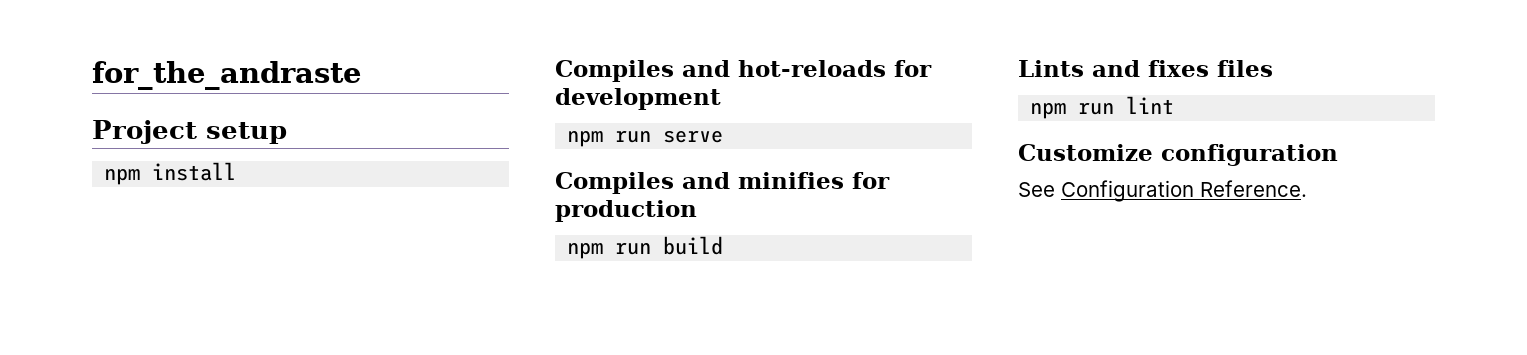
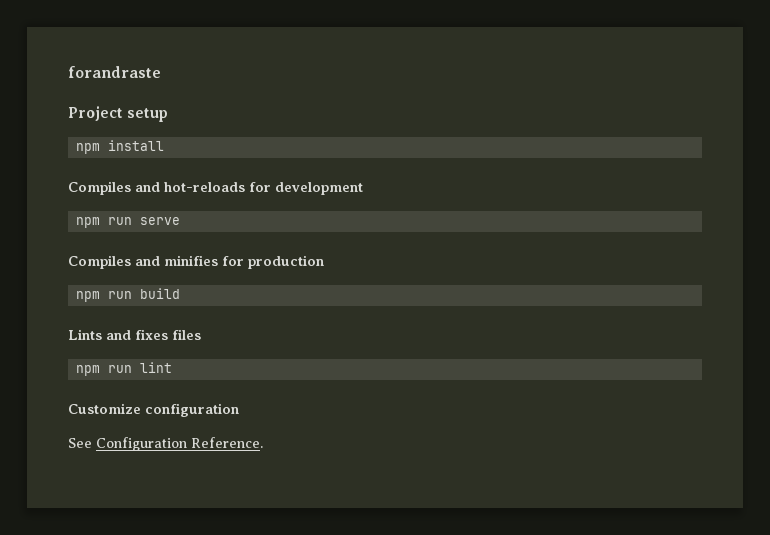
[92,61,361,90] for_the_andraste -> [68,66,161,78] forandraste

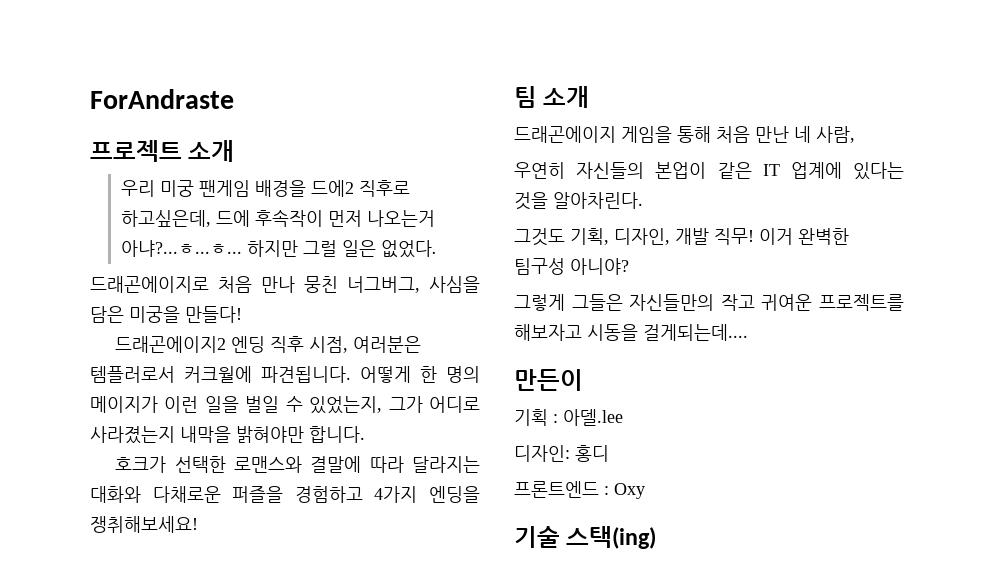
[68,66,161,78] [68,106,169,122] [76,140,165,154] [68,181,363,195] [76,217,181,228] [68,255,324,269] [76,288,181,302] [68,329,201,340] [76,362,173,376] [68,403,239,417] [68,437,263,451] forandraste // Project setup // npm install // Compiles and hot-reloads for development // npm run serve // Compiles and minifies for production // npm run build // Lints and fixes files // npm run lint // Customize configuration // See Configuration Reference. -> [90,89,234,109] [90,140,235,162] [120,180,410,197] [120,209,435,227] [120,240,437,258] [90,276,480,293] [90,306,242,323] [115,336,422,353] [90,366,480,383] [90,396,480,414] [90,426,365,444] [115,456,481,473] [90,486,480,503] [90,516,198,533] [514,86,590,108] [514,126,855,143] [514,162,904,180] [514,192,643,210] [514,228,849,246] [514,258,629,275] [514,294,904,311] [514,324,748,341] [514,369,583,391] [514,409,623,426] [514,445,609,462] [514,481,645,499] [514,526,657,549] ForAndraste // 프로젝트 소개 // 우리 미궁 팬게임 배경을 드에2 직후로 하고싶은데, 드에 후속작이 먼저 나오는거 아냐?...ㅎ...ㅎ... 하지만 그럴 일은 없었다. // 드래곤에이지로 처음 만나 뭉친 너그버그, 사심을 담은 미궁을 만들다! // 드래곤에이지2 엔딩 직후 시점, 여러분은 템플러로서 커크월에 파견됩니다. 어떻게 한 명의 메이지가 이런 일을 벌일 수 있었는지, 그가 어디로 사라졌는지 내막을 밝혀야만 합니다. // 호크가 선택한 로맨스와 결말에 따라 달라지는 대화와 다채로운 퍼즐을 경험하고 4가지 엔딩을 쟁취해보세요! // 팀 소개 // 드래곤에이지 게임을 통해 처음 만난 네 사람, // 우연히 자신들의 본업이 같은 IT 업계에 있다는 것을 알아차린다. // 그것도 기획, 디자인, 개발 직무! 이거 완벽한 팀구성 아니야? // 그렇게 그들은 자신들만의 작고 귀여운 프로젝트를 해보자고 시동을 걸게되는데.... // 만든이 // 기획 : 아델.lee // 디자인: 홍디 // 프론트엔드 : Oxy // 기술 스택(ing)

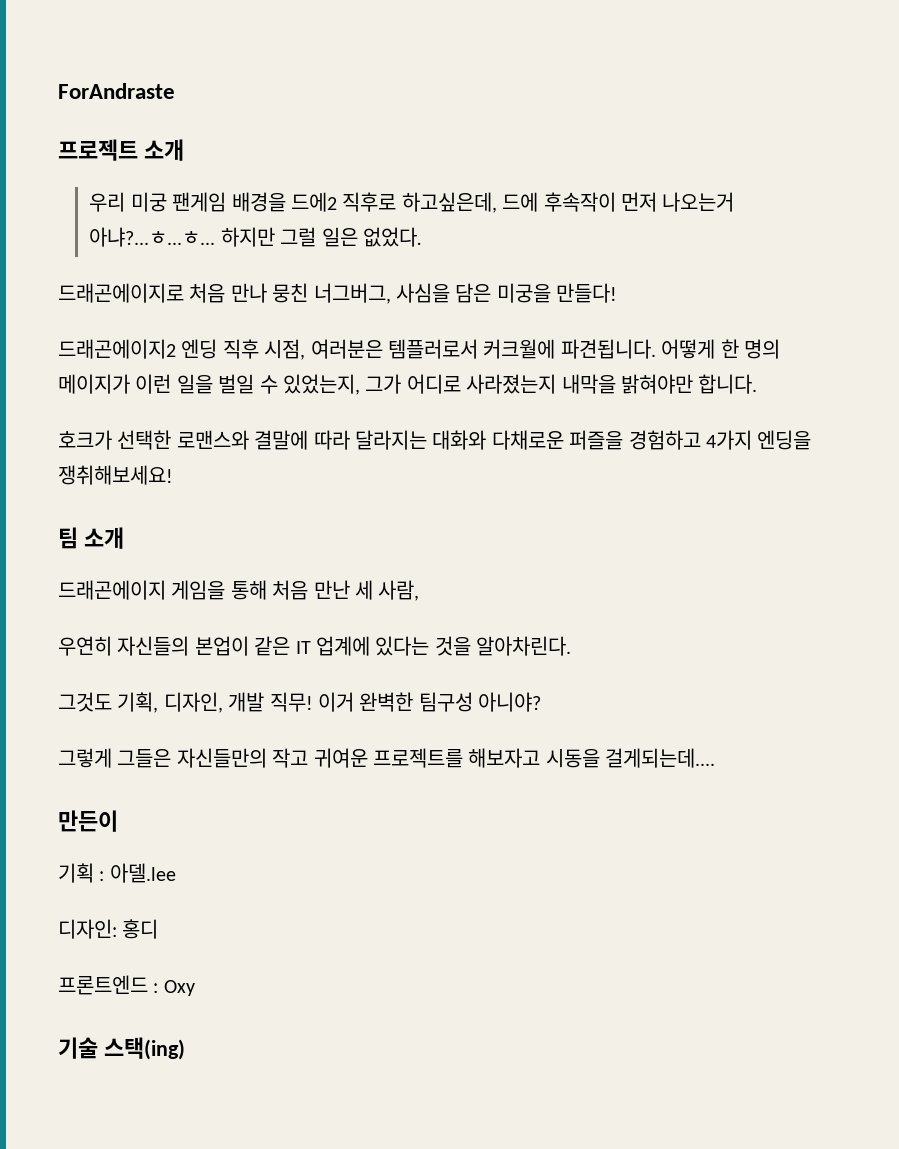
[794,126,811,143] 네 -> [355,580,373,600] 세

